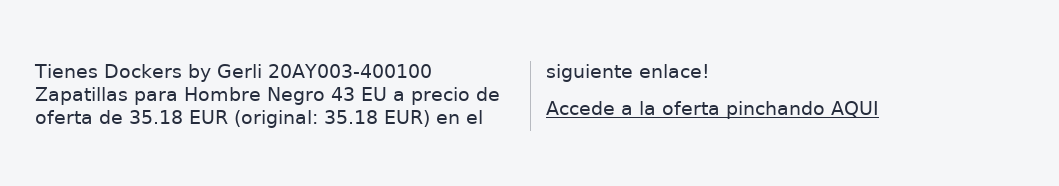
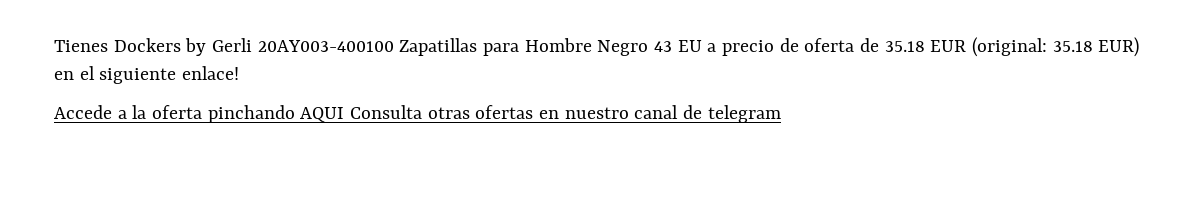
(879, 109) none -> [350,105,781,123] Consulta otras ofertas en nuestro canal de telegram

